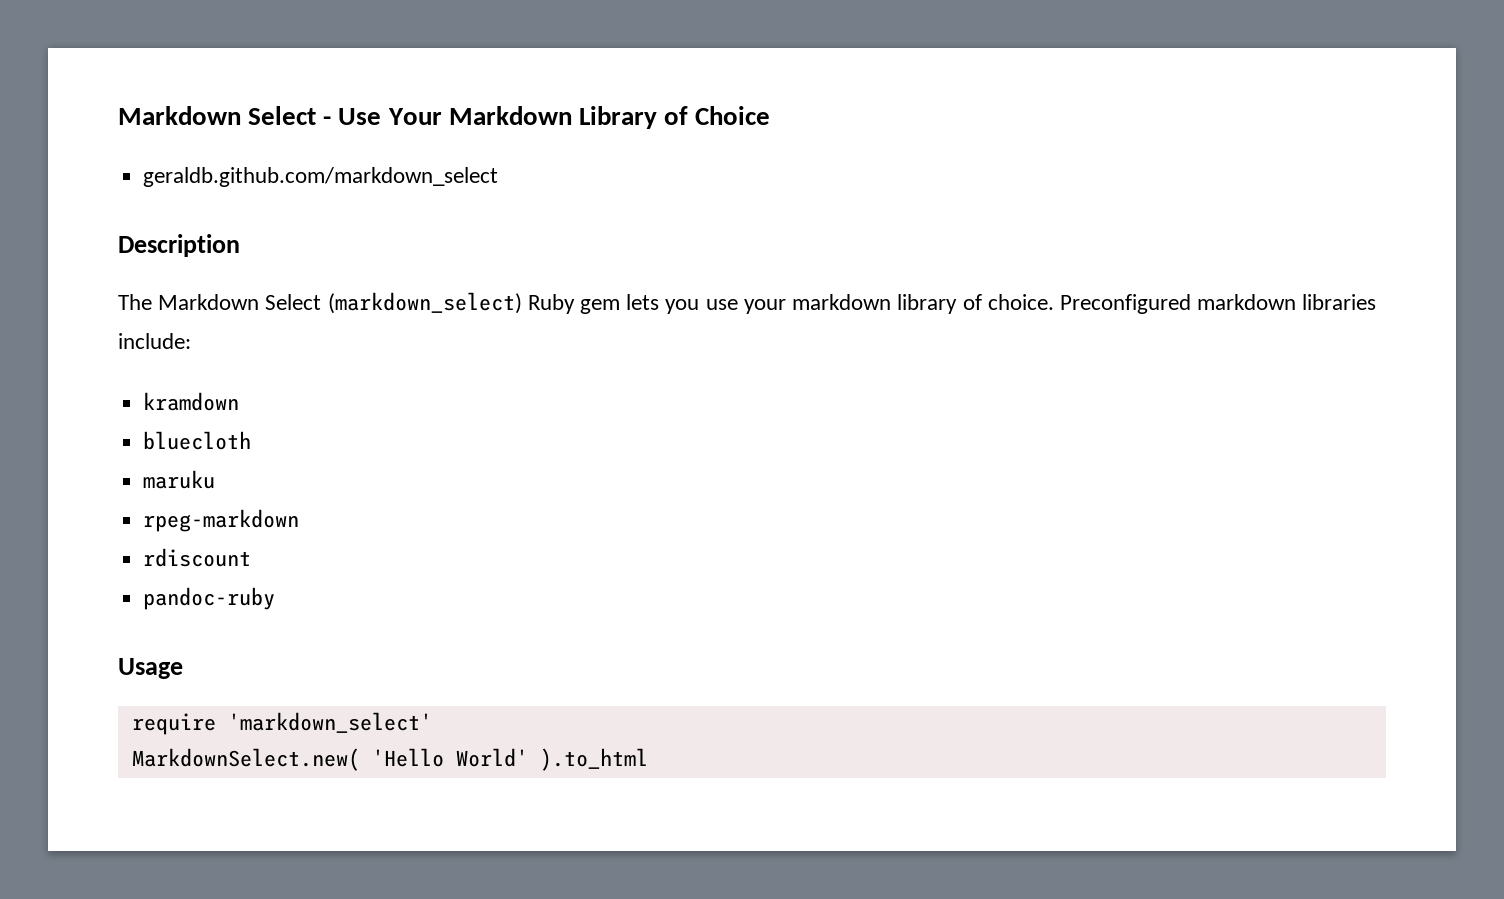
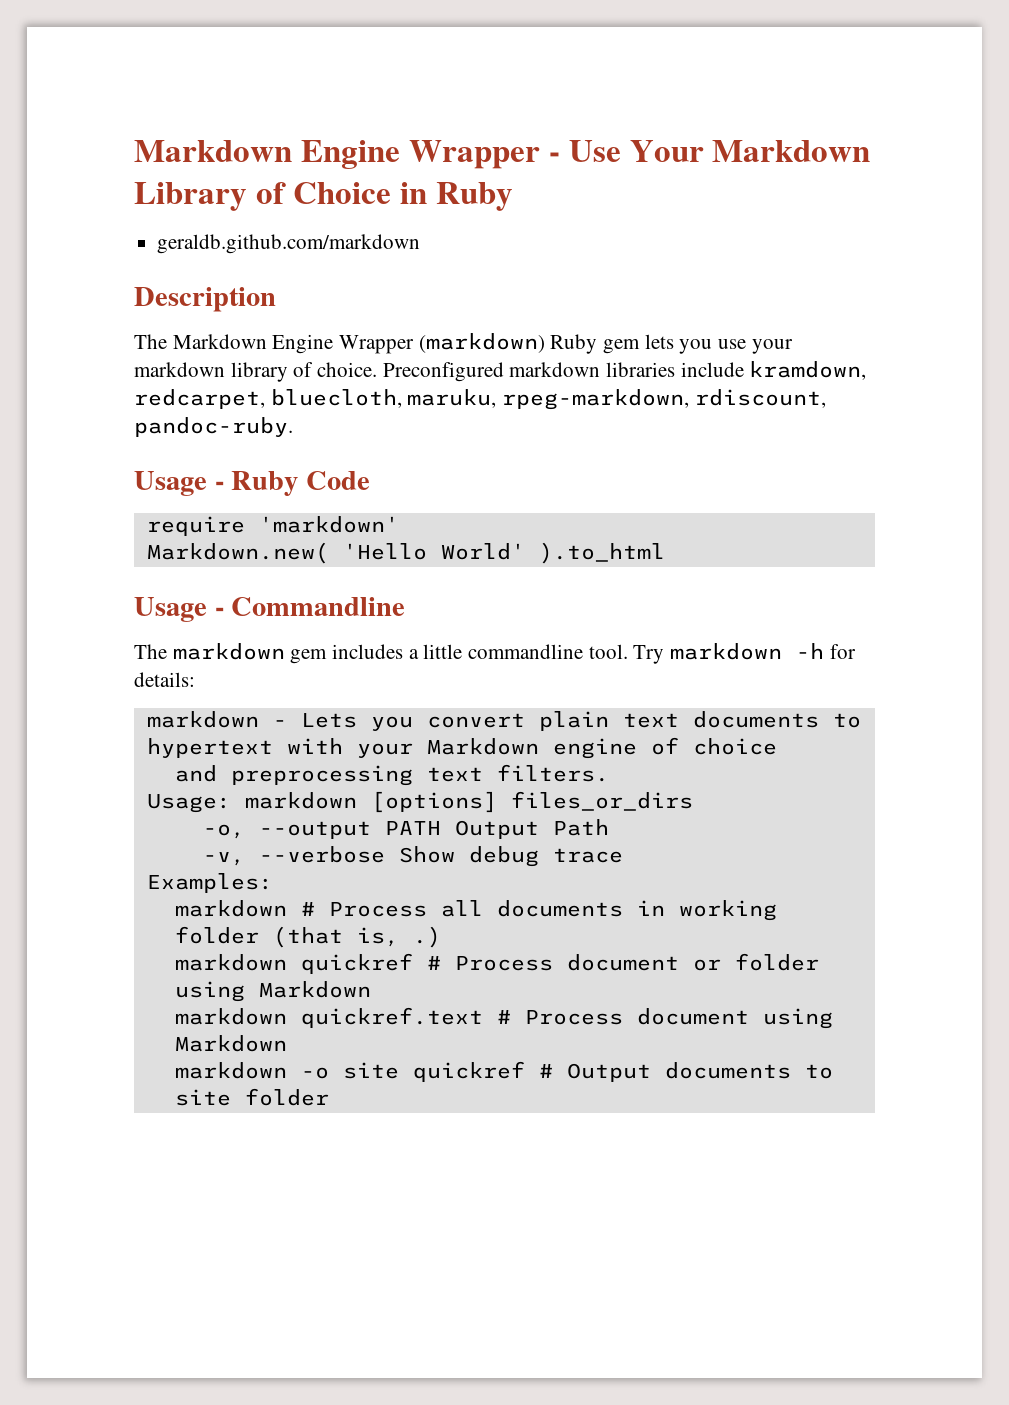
[118,106,317,125] Markdown Select -> [134,140,540,169] Markdown Engine Wrapper
[143,167,499,187] // geraldb.github.com/markdown_select -> [399,182,513,211] [157,234,421,254] in Ruby // geraldb.github.com/markdown
[265,292,522,314] Select (markdown_select) -> [272,333,545,354] Engine Wrapper (markdown)
[118,333,191,349] [143,392,240,411] [143,431,252,450] [143,470,216,489] [143,509,300,532] [143,548,252,567] [143,587,276,610] [118,658,183,679] include: // kramdown // bluecloth // maruku // rpeg-markdown // rdiscount // pandoc-ruby // Usage -> [680,361,867,380] [134,389,826,410] [134,417,293,437] [134,471,371,496] include kramdown, redcarpet, bluecloth, maruku, rpeg-markdown, rdiscount, pandoc-ruby. // Usage - Ruby Code
[227,712,432,733] [131,748,360,771] 'markdown_select' // MarkdownSelect.new( -> [258,516,399,533] [146,542,329,564] 'markdown' // Markdown.new(
(648, 759) none -> [134,597,406,622] [134,643,856,664] [134,672,195,687] [146,711,861,731] [146,737,777,759] [174,764,609,786] [146,791,693,813] [202,819,609,839] [202,846,623,867] [146,873,273,893] [174,900,777,921] [174,926,441,948] [174,953,819,974] [174,981,371,1002] [174,1007,833,1029] [174,1035,287,1052] [174,1061,833,1082] [174,1088,329,1106] // Usage - Commandline // The markdown gem includes a little commandline tool. Try markdown -h for details: // markdown - Lets you convert plain text documents to hypertext with your Markdown engine of choice // and preprocessing text filters. // Usage: markdown [options] files_or_dirs // -o, --output PATH Output Path // -v, --verbose Show debug trace // Examples: // markdown # Process all documents in working folder (that is, .) // markdown quickref # Process document or folder using Markdown // markdown quickref.text # Process document using Markdown // markdown -o site quickref # Output documents to site folder

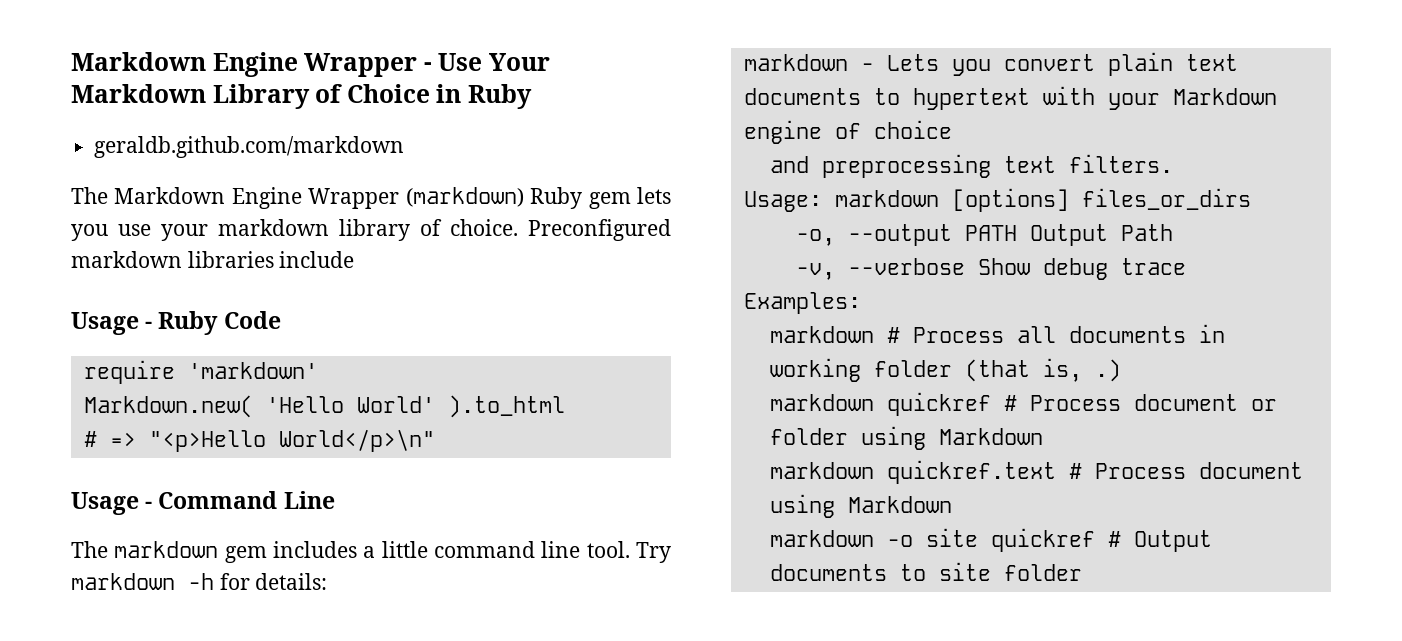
[134,287,276,312] // Description -> (405, 147) none
[749,361,867,380] [134,389,826,410] [134,417,293,437] kramdown, redcarpet, bluecloth, maruku, rpeg-markdown, rdiscount, pandoc-ruby. -> (355, 259) none
[134,597,406,622] // Usage - Commandline -> [83,429,435,452] [71,491,335,515] // # => "<p>Hello World</p>\n" // Usage - Command Line
[468,644,584,659] commandline -> [433,541,581,558] command line

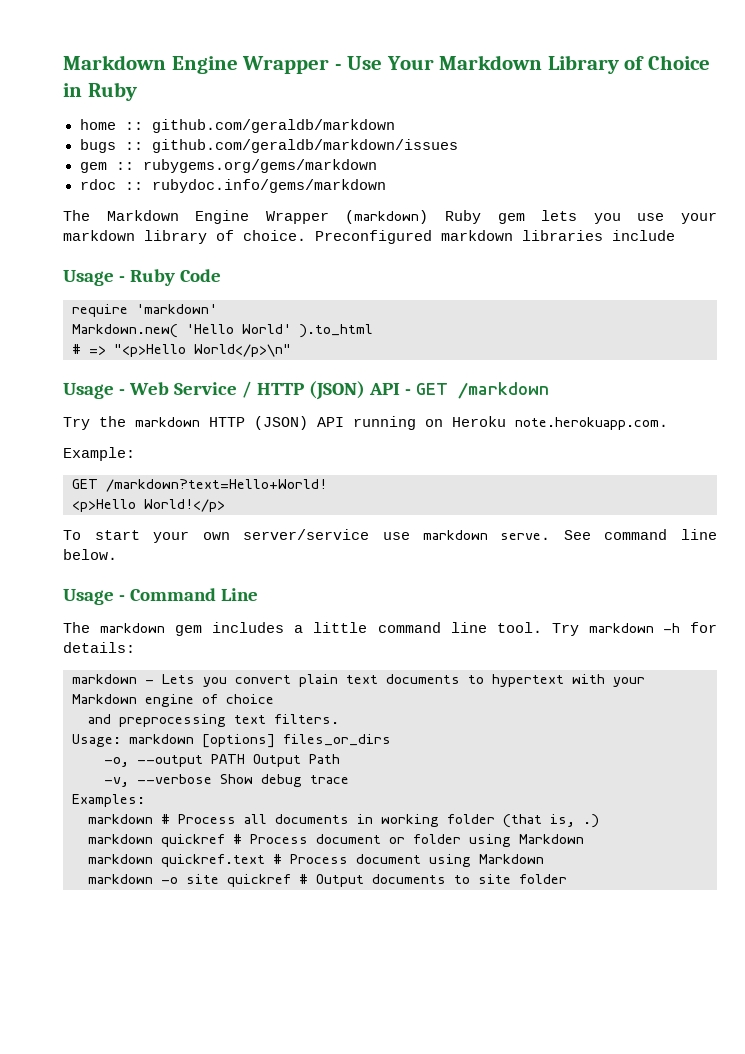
[94,136,405,158] geraldb.github.com/markdown -> [79,119,395,133] [79,139,458,153] [79,159,377,173] [79,179,386,193] home :: github.com/geraldb/markdown // bugs :: github.com/geraldb/markdown/issues // gem :: rubygems.org/gems/markdown // rdoc :: rubydoc.info/gems/markdown
(435, 440) none -> [63,381,549,400] [63,416,668,430] [63,447,135,461] [72,479,327,492] [72,499,225,512] [63,529,718,543] [63,549,117,560] // Usage - Web Service / HTTP (JSON) API - GET /markdown // Try the markdown HTTP (JSON) API running on Heroku note.herokuapp.com. // Example: // GET /markdown?text=Hello+World! // <p>Hello World!</p> // To start your own server/service use markdown serve. See command line below.

